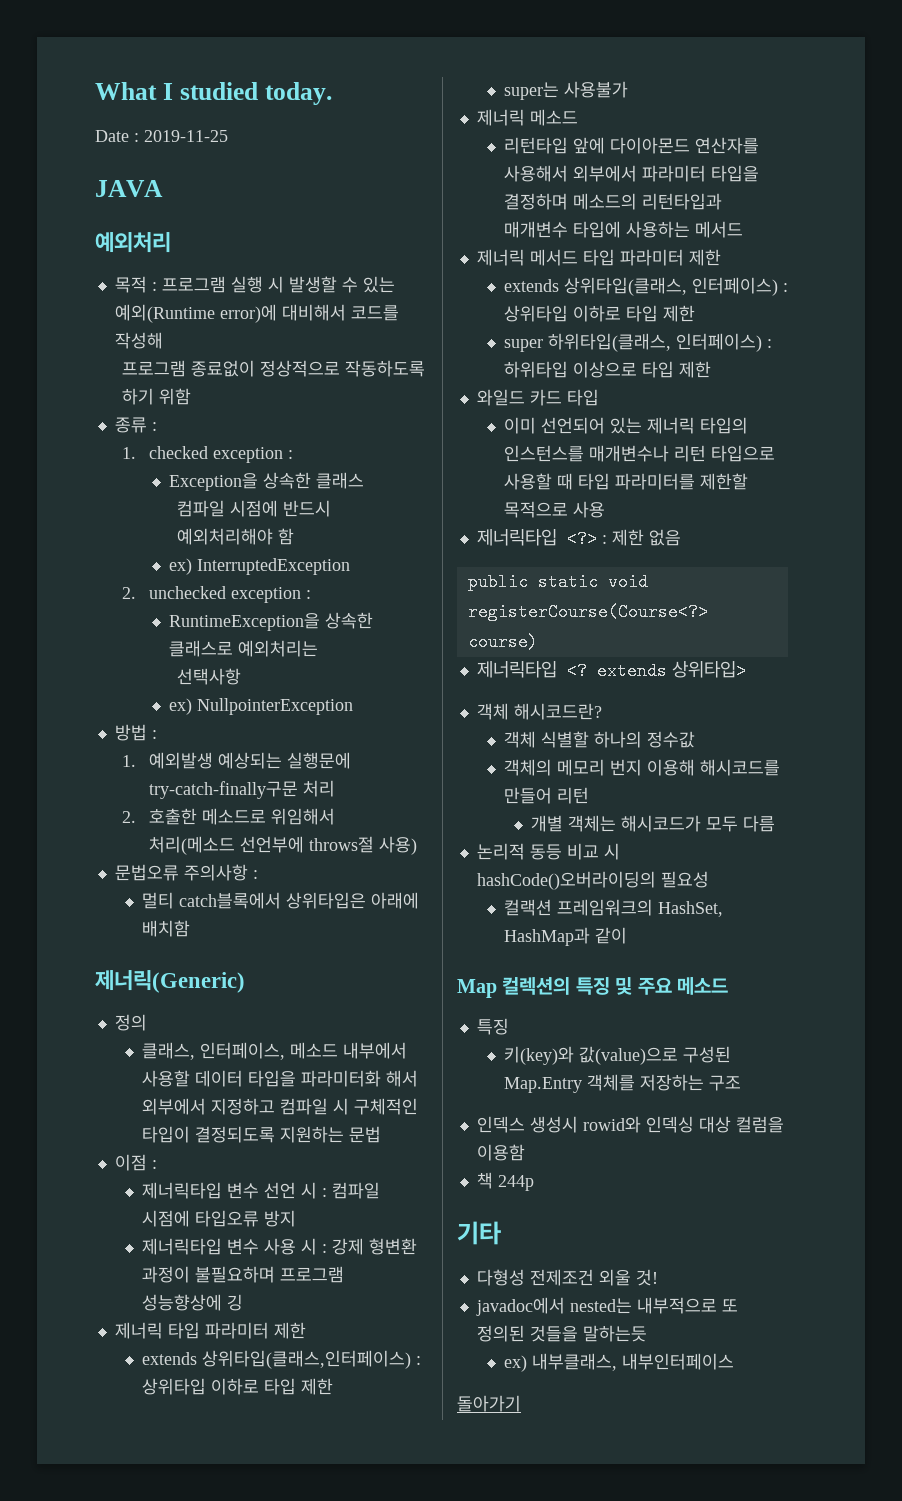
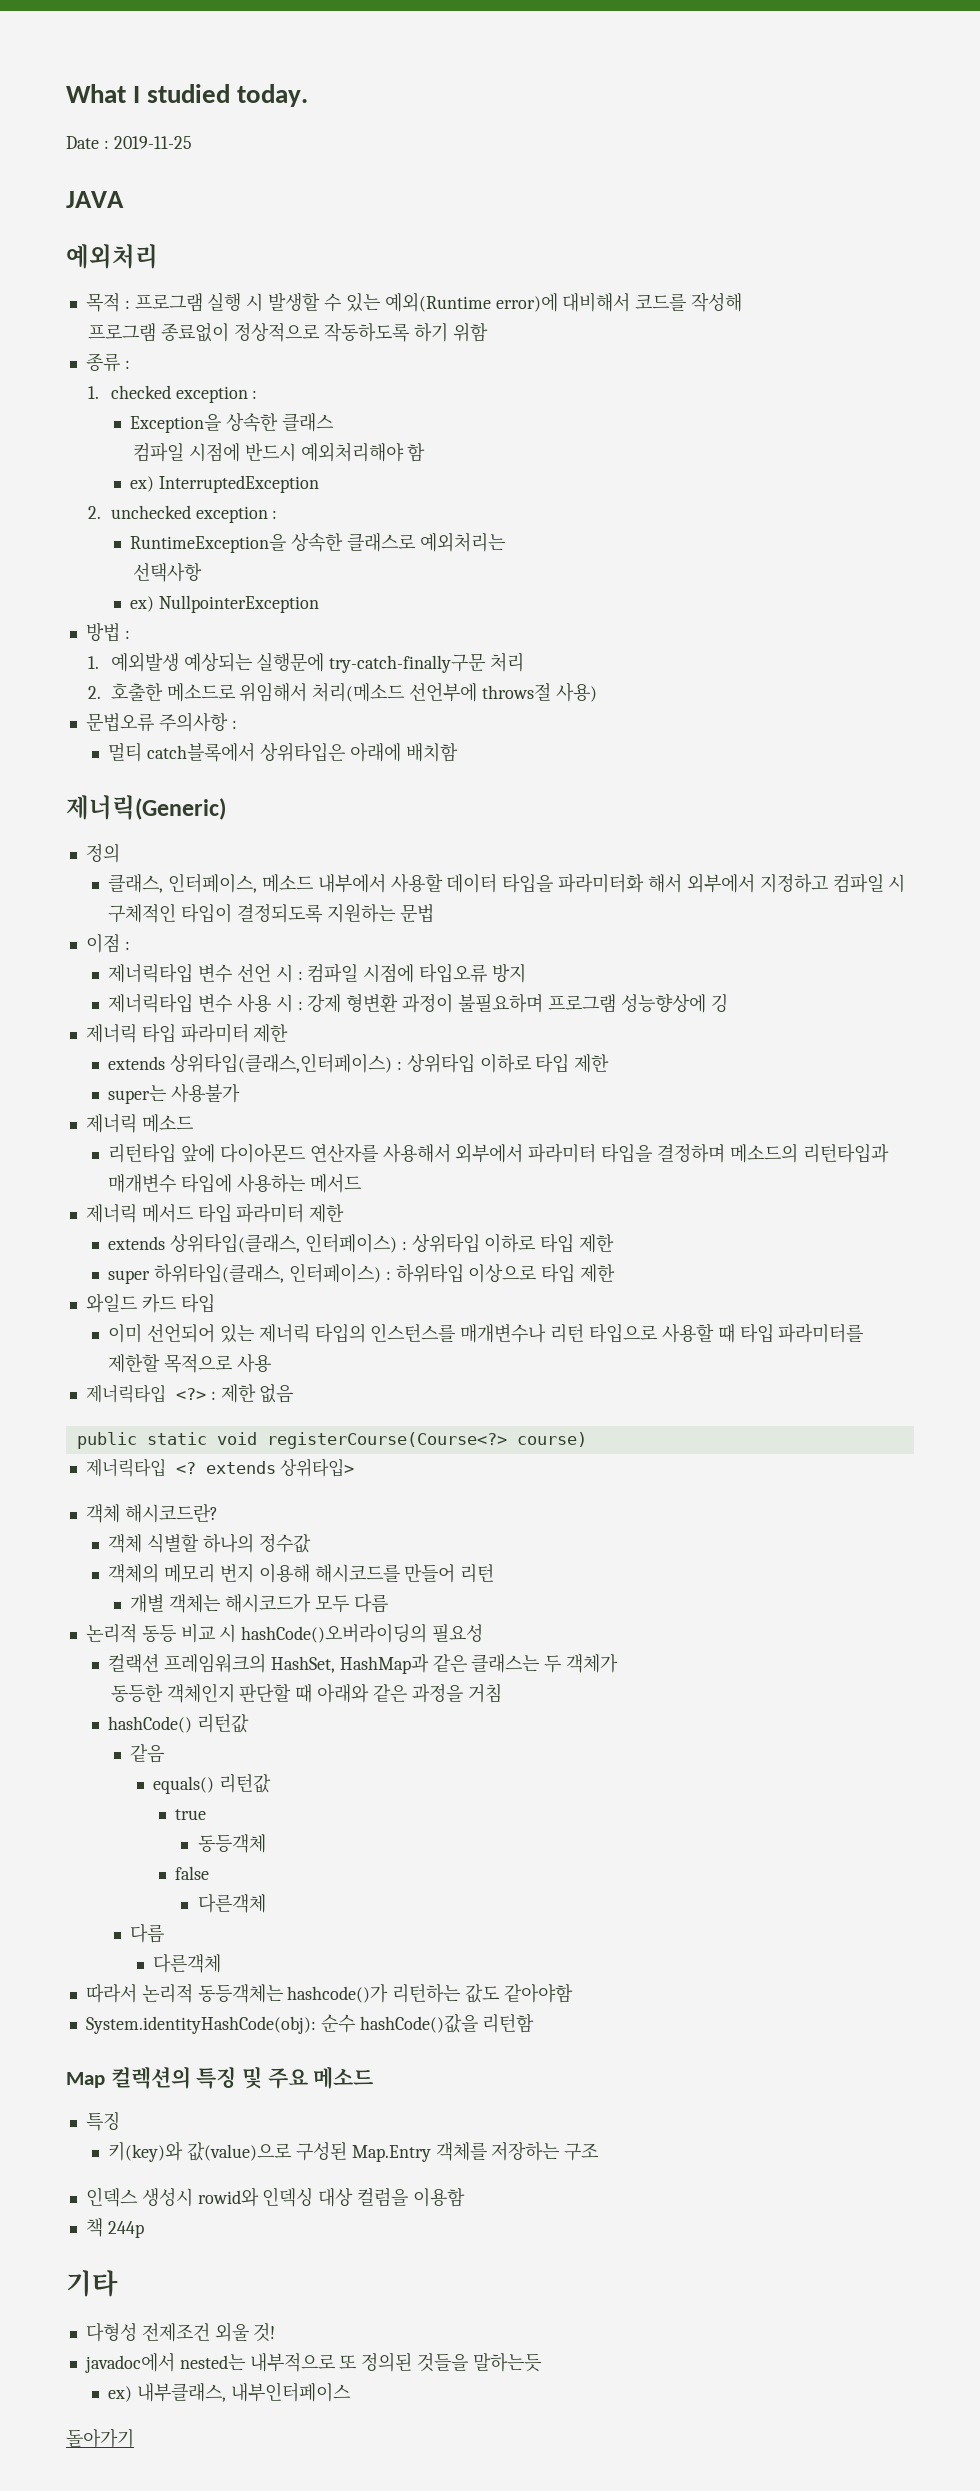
[594,927,627,944] 같이 -> [432,1654,619,1673] [110,1683,502,1703] [108,1714,250,1733] [130,1744,165,1763] [152,1774,271,1794] [175,1809,207,1820] [197,1834,266,1853] [175,1866,210,1880] [197,1893,266,1913] [130,1923,165,1943] [152,1953,221,1973] [85,1984,573,2003] [85,2014,535,2034] 같은 클래스는 두 객체가 // 동등한 객체인지 판단할 때 아래와 같은 과정을 거침 // hashCode() 리턴값 // 같음 // equals() 리턴값 // true // 동등객체 // false // 다른객체 // 다름 // 다른객체 // 따라서 논리적 동등객체는 hashcode()가 리턴하는 값도 같아야함 // System.identityHashCode(obj): 순수 hashCode()값을 리턴함

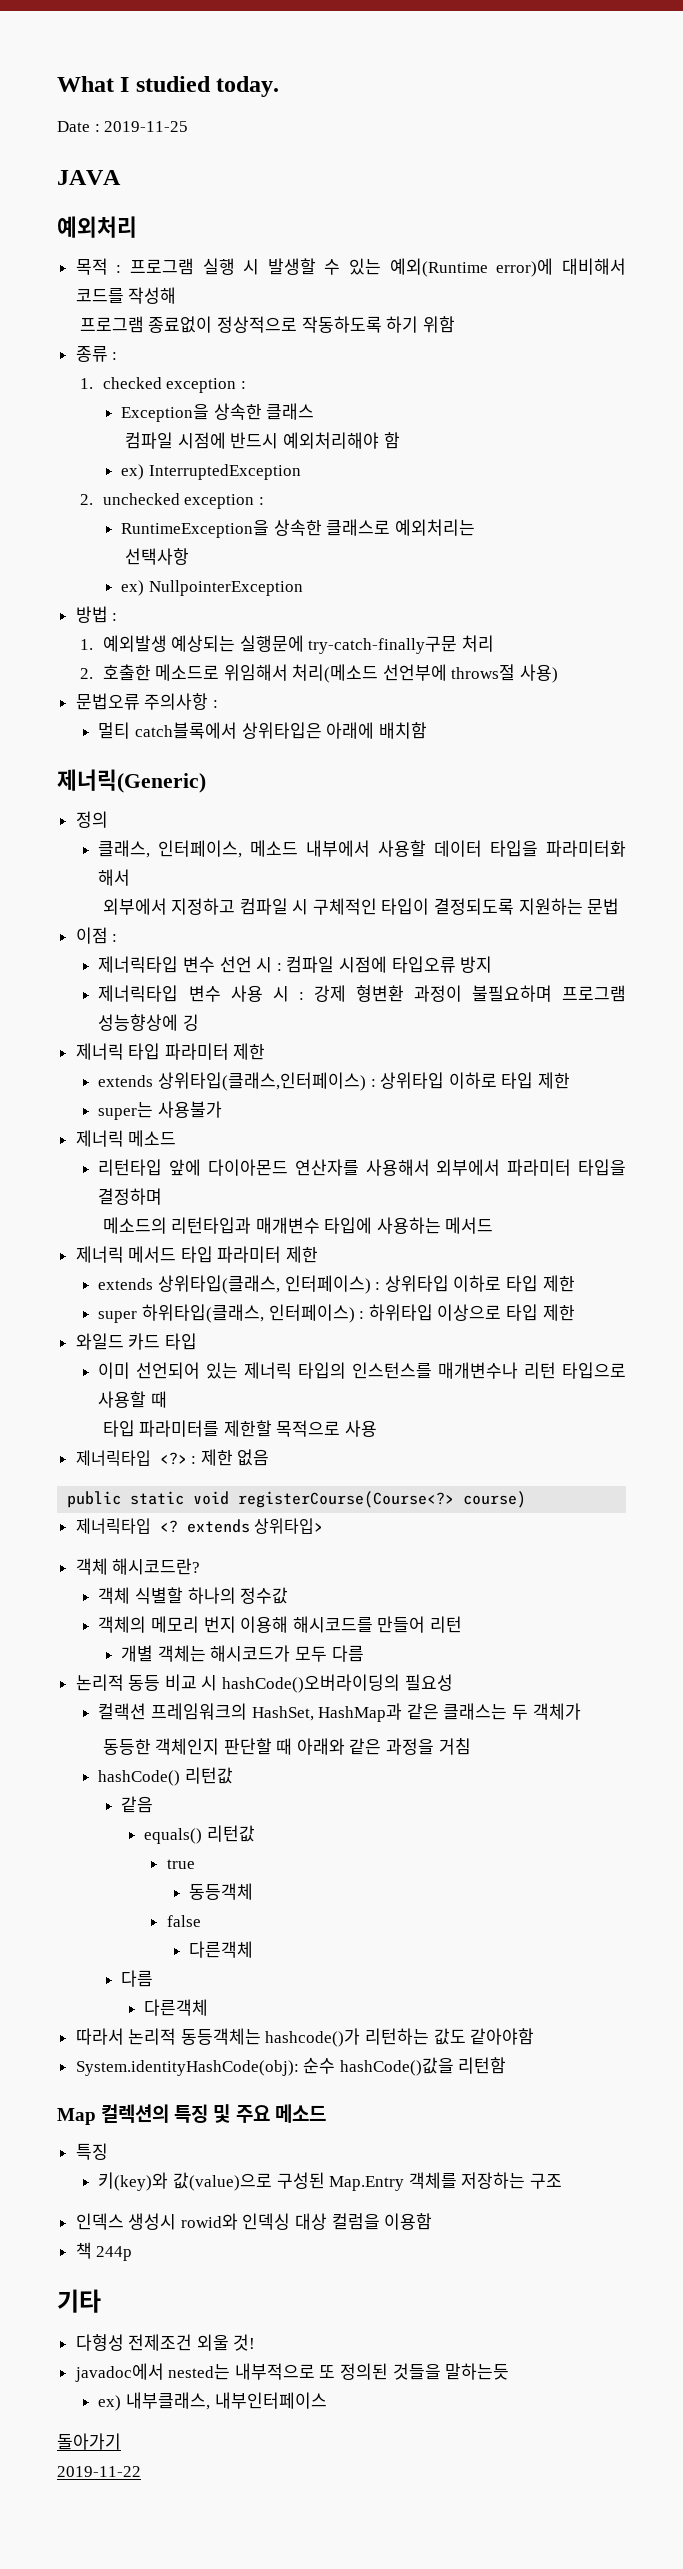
(683, 883) none -> (131, 877) //
(726, 1153) none -> (163, 1196) //
(735, 1333) none -> (168, 1399) //
(134, 2438) none -> [57,2466,141,2477] // 2019-11-22

